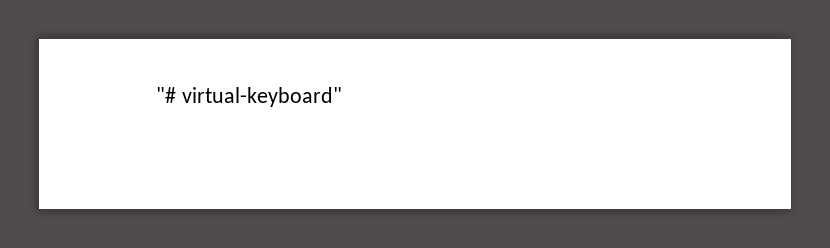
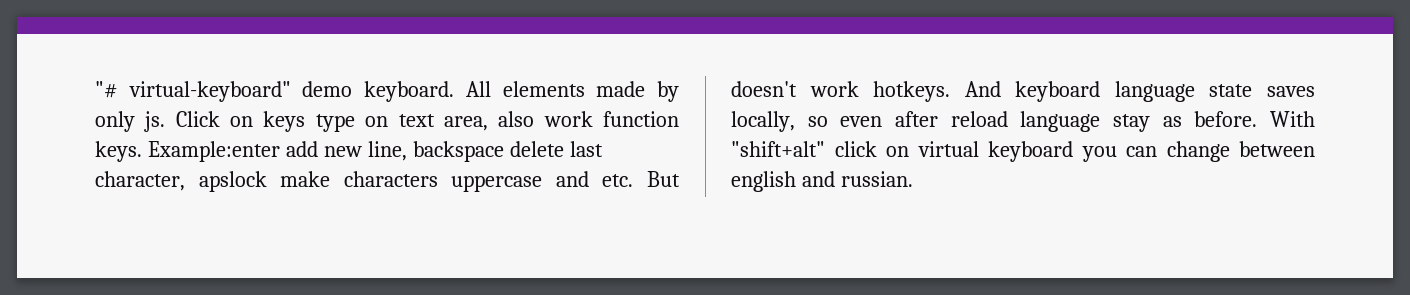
(342, 97) none -> [302,81,679,102] [95,111,680,132] [95,141,603,162] [95,171,680,192] [731,81,1315,102] [731,111,1315,132] [731,141,1315,162] [731,171,913,192] demo keyboard. All elements made by only js. Click on keys type on text area, also work function keys. Example:enter add new line, backspace delete last character, apslock make characters uppercase and etc. But doesn't work hotkeys. And keyboard language state saves locally, so even after reload language stay as before. With "shift+alt" click on virtual keyboard you can change between english and russian.

